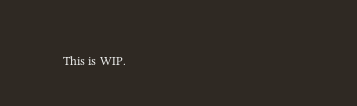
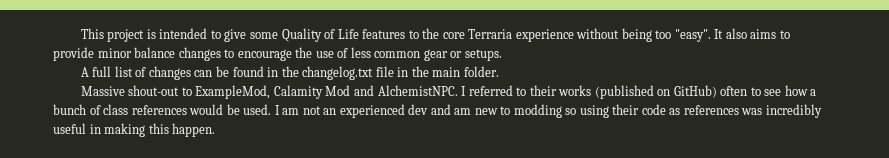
[88,57,126,65] is WIP. -> [107,28,790,42] [53,47,502,61] [80,66,499,80] [80,85,817,99] [53,104,822,118] [53,123,216,137] project is intended to give some Quality of Life features to the core Terraria experience without being too "easy". It also aims to provide minor balance changes to encourage the use of less common gear or setups. // A full list of changes can be found in the changelog.txt file in the main folder. // Massive shout-out to ExampleMod, Calamity Mod and AlchemistNPC. I referred to their works (published on GitHub) often to see how a bunch of class references would be used. I am not an experienced dev and am new to modding so using their code as references was incredibly useful in making this happen.

